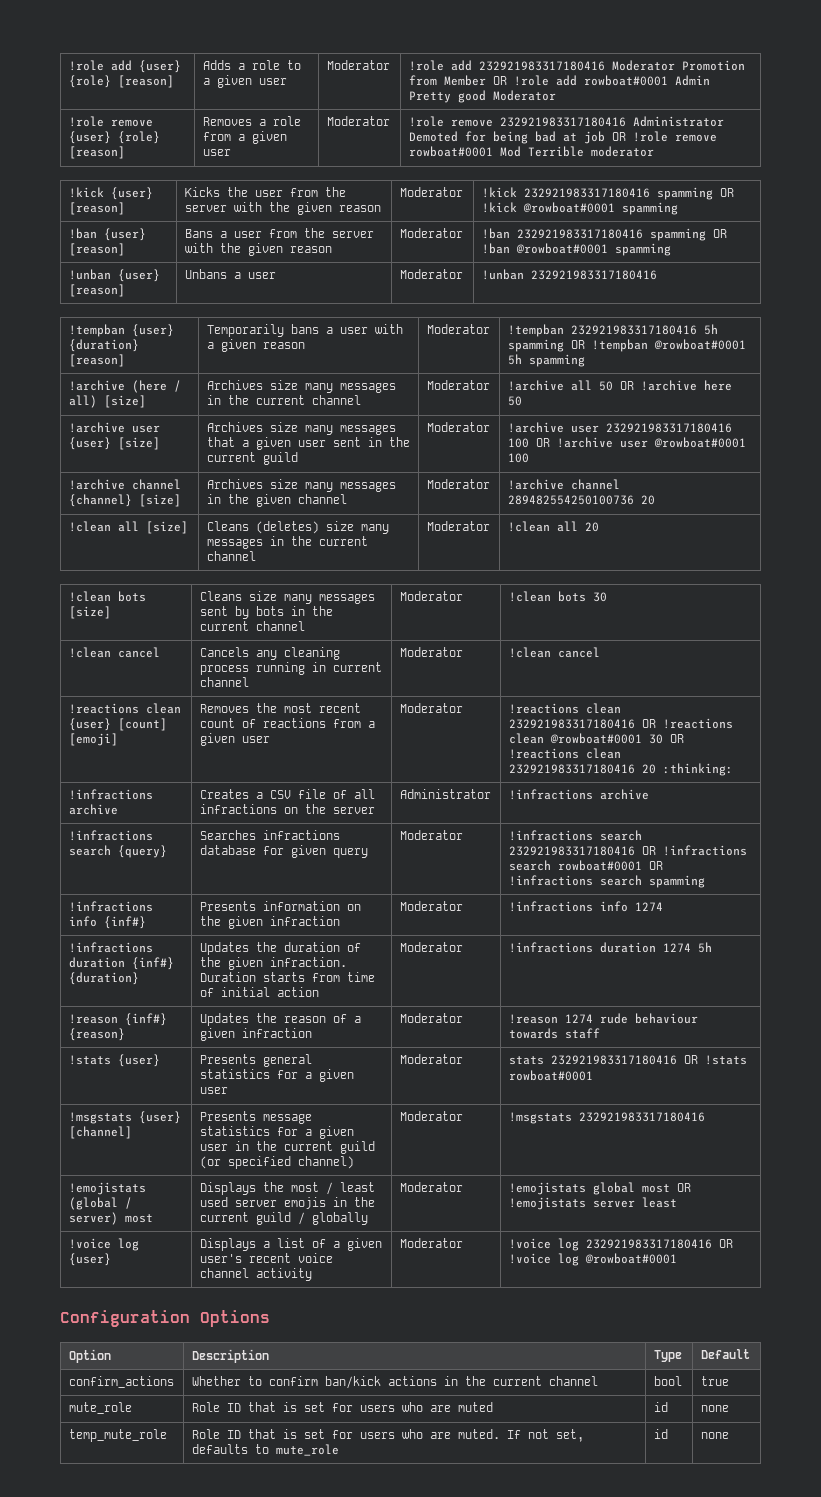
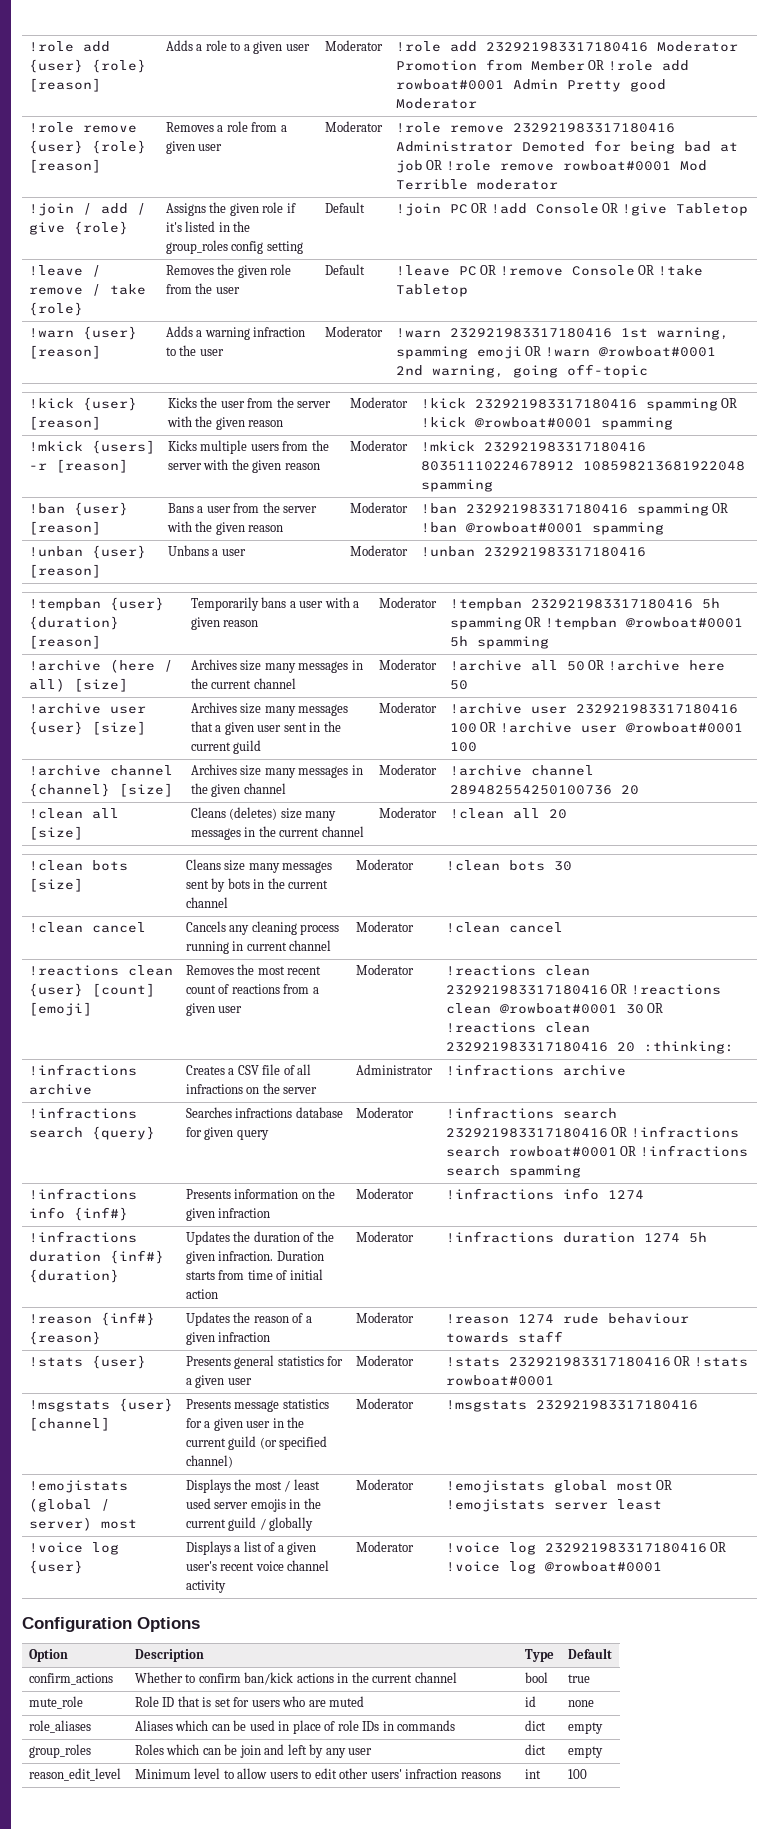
(654, 151) none -> [28,203,146,216] [28,221,128,235] [165,202,296,216] [165,221,251,232] [165,240,303,254] [324,202,365,213] [395,203,748,216] [28,265,101,277] [28,284,146,296] [28,302,83,316] [165,264,292,278] [165,283,240,294] [324,264,365,275] [395,265,703,276] [395,284,468,297] [28,326,137,340] [28,345,101,359] [165,326,306,340] [165,345,224,356] [324,326,383,337] [395,327,729,340] [395,346,716,359] [395,364,648,378] // !join / add / give {role} | Assigns the given role if it's listed in the group_roles config setting | Default | !join PC OR !add Console OR !give Tabletop // !leave / remove / take {role} | Removes the given role from the user | Default | !leave PC OR !remove Console OR !take Tabletop // !warn {user} [reason] | Adds a warning infraction to the user | Moderator | !warn 232921983317180416 1st warning, spamming emoji OR !warn @rowboat#0001 2nd warning, going off-topic
(678, 208) none -> [28,440,155,454] [28,459,128,473] [167,440,329,454] [167,459,320,473] [349,440,408,451] [420,441,646,452] [420,461,745,471] [420,479,493,492] // !mkick {users] -r [reason] | Kicks multiple users from the server with the given reason | Moderator | !mkick 232921983317180416 80351110224678912 108598213681922048 spamming
[508,1056,544,1065] stats -> [445,1357,500,1367] !stats
[68,1429,167,1442] [191,1429,584,1442] [191,1444,339,1456] [653,1429,668,1439] [700,1432,729,1439] temp_mute_role | Role ID that is set for users who are muted. If not set, defaults to mute_role | id | none -> [28,1720,91,1733] [134,1720,456,1734] [524,1720,546,1731] [567,1722,603,1734] [28,1744,91,1758] [134,1744,373,1758] [524,1744,546,1755] [567,1746,603,1758] [28,1768,121,1781] [134,1768,501,1779] [524,1769,541,1779] [567,1769,587,1779] role_aliases | Aliases which can be used in place of role IDs in commands | dict | empty // group_roles | Roles which can be join and left by any user | dict | empty // reason_edit_level | Minimum level to allow users to edit other users' infraction reasons | int | 100

